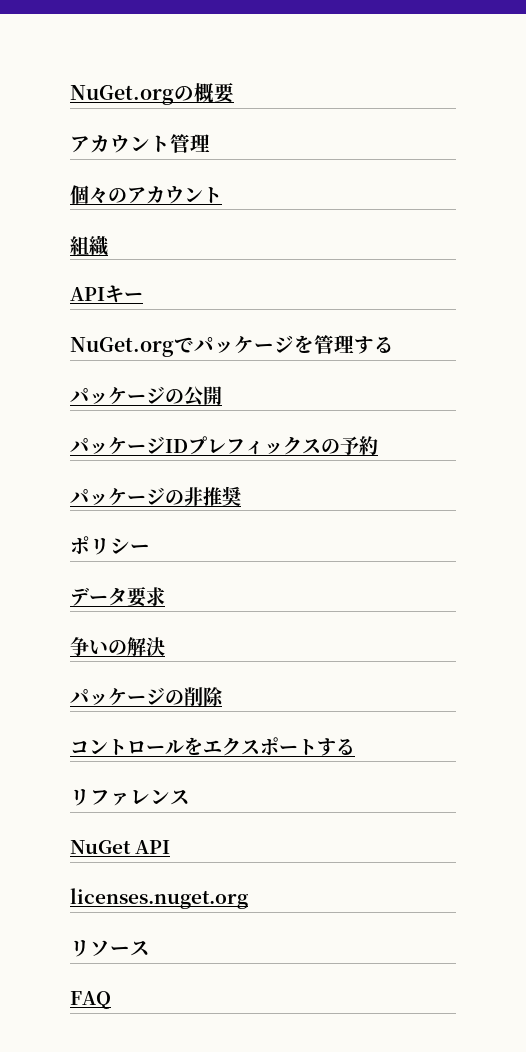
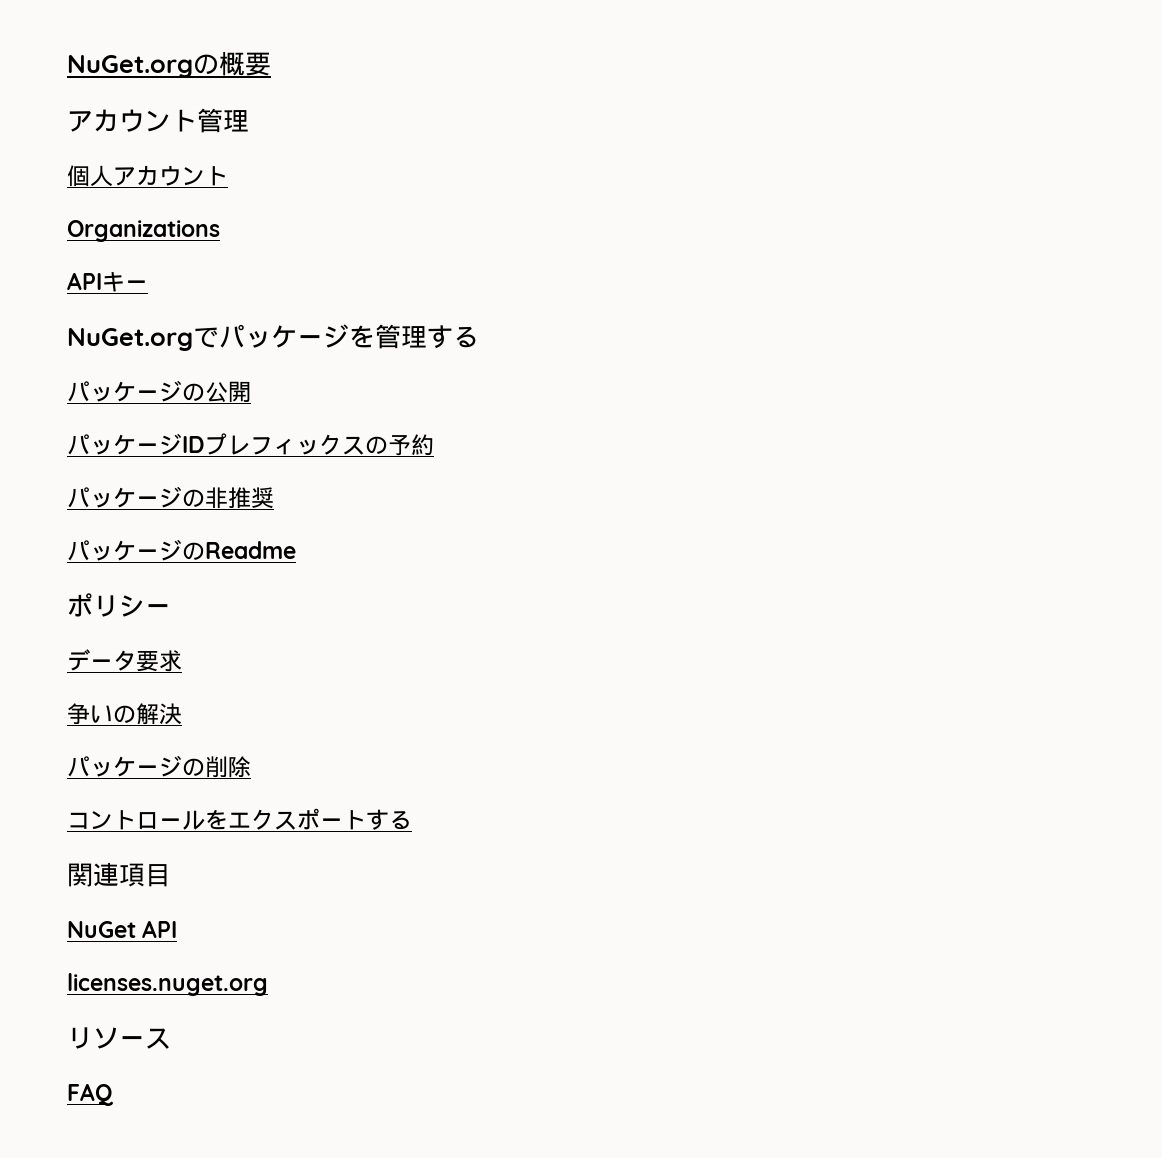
[89,187,127,203] 々の -> [90,165,113,187] 人
[70,235,109,256] 組織 -> [67,220,220,242] Organizations
(241, 496) none -> [67,539,296,561] // パッケージのReadme
[70,789,190,806] リファレンス -> [67,862,171,887] 関連項目

